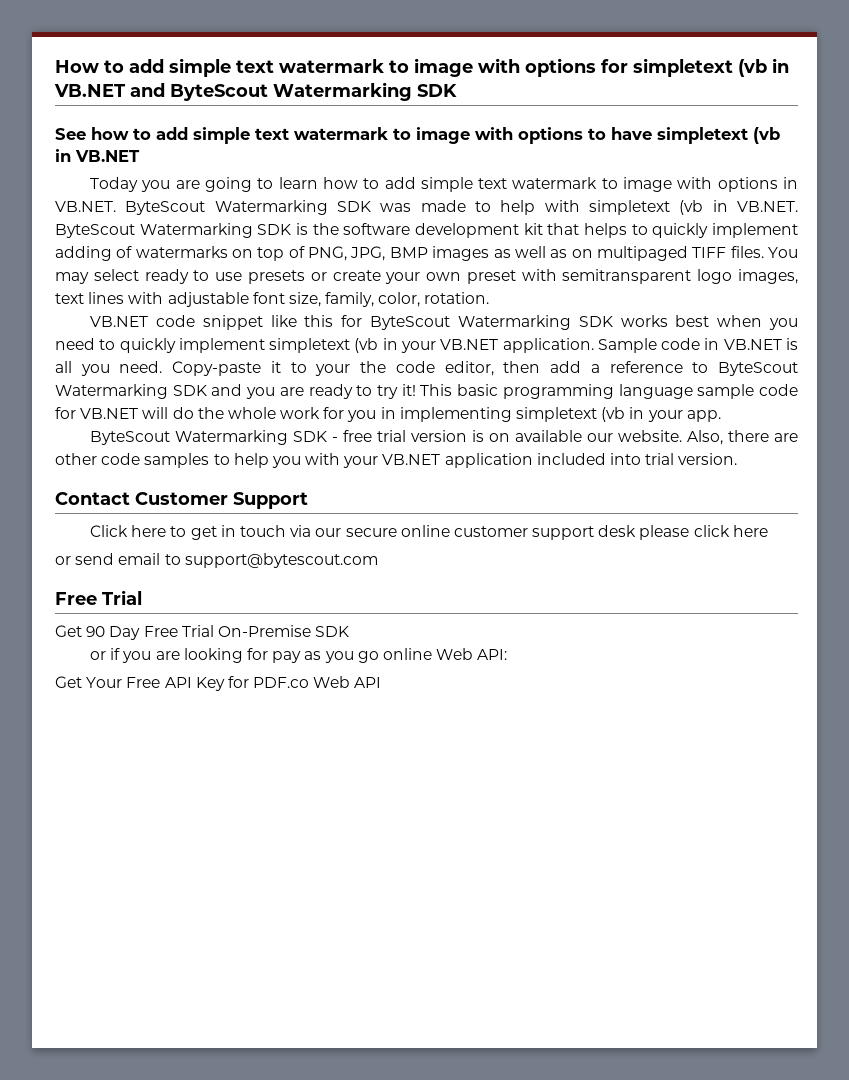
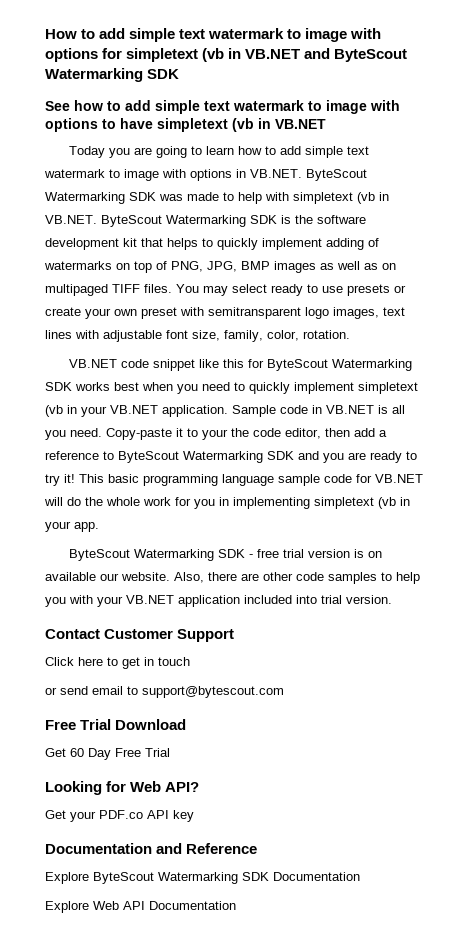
[290,525,768,540] via our secure online customer support desk please click here -> (190, 661) none
[55,625,106,637] // Get 90 -> [115,719,187,730] [45,748,84,757] Download // Get 60
[217,625,350,637] [90,648,508,663] [55,676,310,691] On-Premise SDK // or if you are looking for pay as you go online Web API: // Get Your Free API Key for PDF.co -> [45,781,200,795] [45,810,194,822] [45,843,258,854] [45,872,360,884] [45,901,89,913] // Looking for Web API? // Get your PDF.co API key // Documentation and Reference // Explore ByteScout Watermarking SDK Documentation // Explore
(382, 682) none -> [149,901,236,910] Documentation

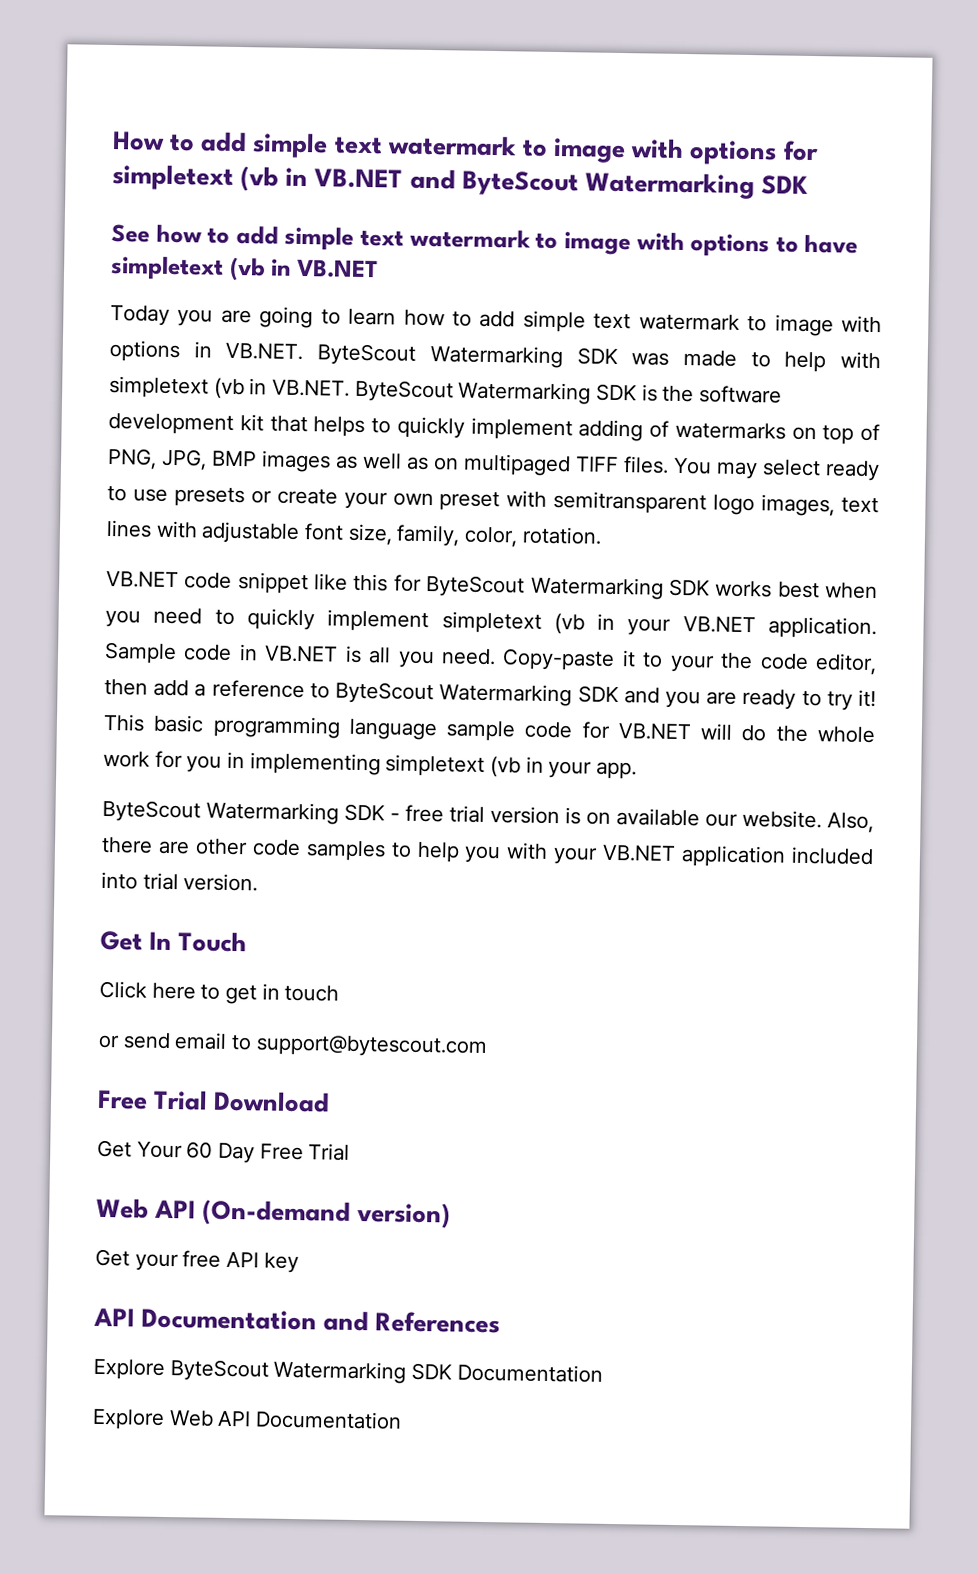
[45,629,235,642] Contact Customer Support -> [100,930,248,953] Get In Touch
(66, 752) none -> [136,1141,183,1159] Your
[45,781,200,795] Looking for Web API? -> [96,1197,452,1229] Web API (On-demand version)
[99,810,143,819] PDF.co -> [182,1250,222,1268] free
(194, 816) none -> [93,1307,135,1327] API
[186,843,258,854] Reference -> [375,1311,501,1334] References

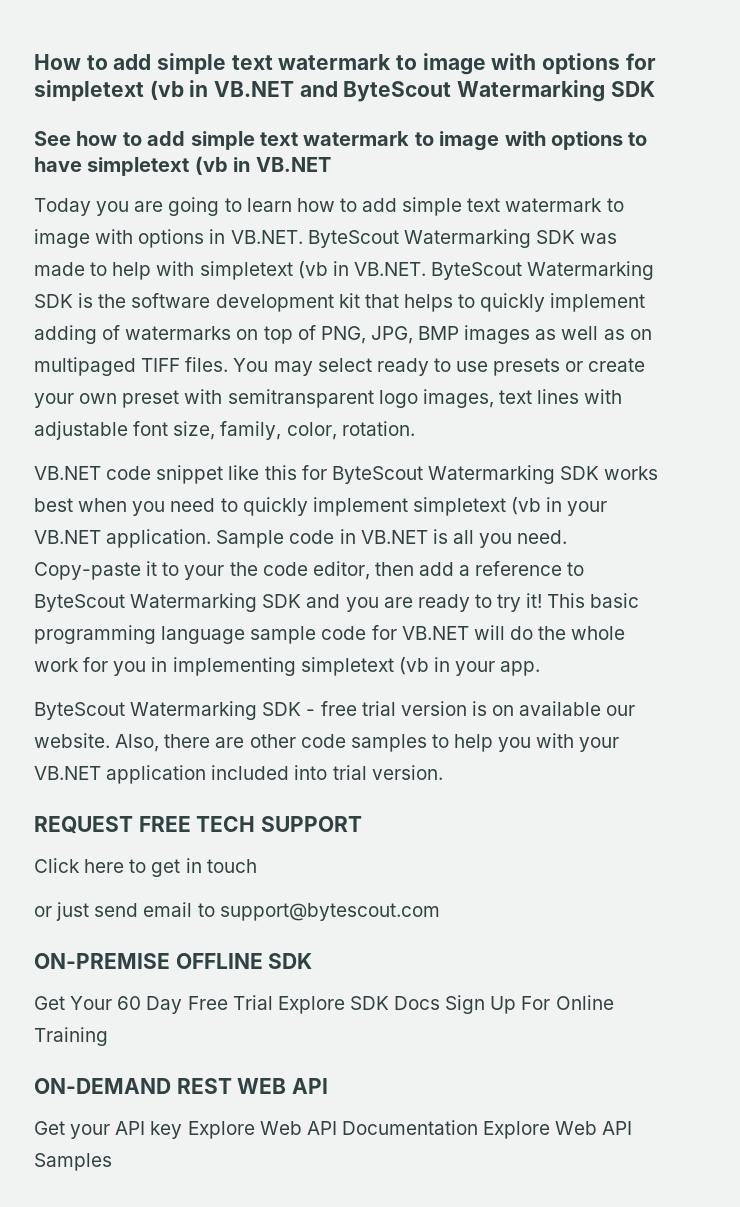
[100,930,248,953] Get In Touch -> [34,816,363,834] REQUEST FREE TECH SUPPORT
(120, 1041) none -> [56,902,90,921] just
[97,1089,331,1113] Free Trial Download -> [34,953,313,969] ON-PREMISE OFFLINE SDK
[96,1197,452,1229] // Web API (On-demand version) -> [277,995,614,1014] [34,1027,108,1046] [34,1078,329,1094] Explore SDK Docs Sign Up For Online Training // ON-DEMAND REST WEB API
[182,1250,222,1268] free -> (111, 1131) none
[93,1307,501,1334] [93,1358,603,1384] [92,1408,403,1430] // API Documentation and References // Explore ByteScout Watermarking SDK Documentation // Explore Web API Documentation -> [187,1120,633,1139] [34,1153,112,1171] Explore Web API Documentation Explore Web API Samples

